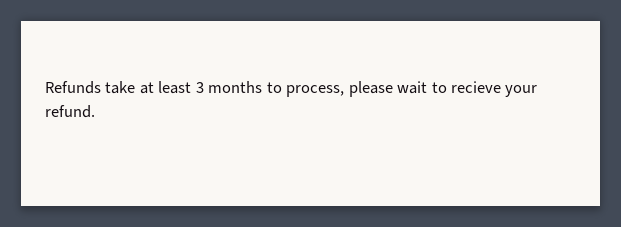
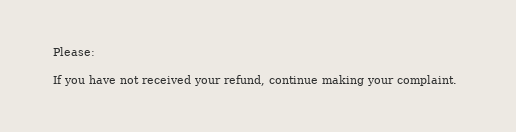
[45,81,538,97] [45,105,95,118] Refunds take at least 3 months to process, please wait to recieve your refund. -> [53,47,95,56] [53,75,457,86] Please: // If you have not received your refund, continue making your complaint.

